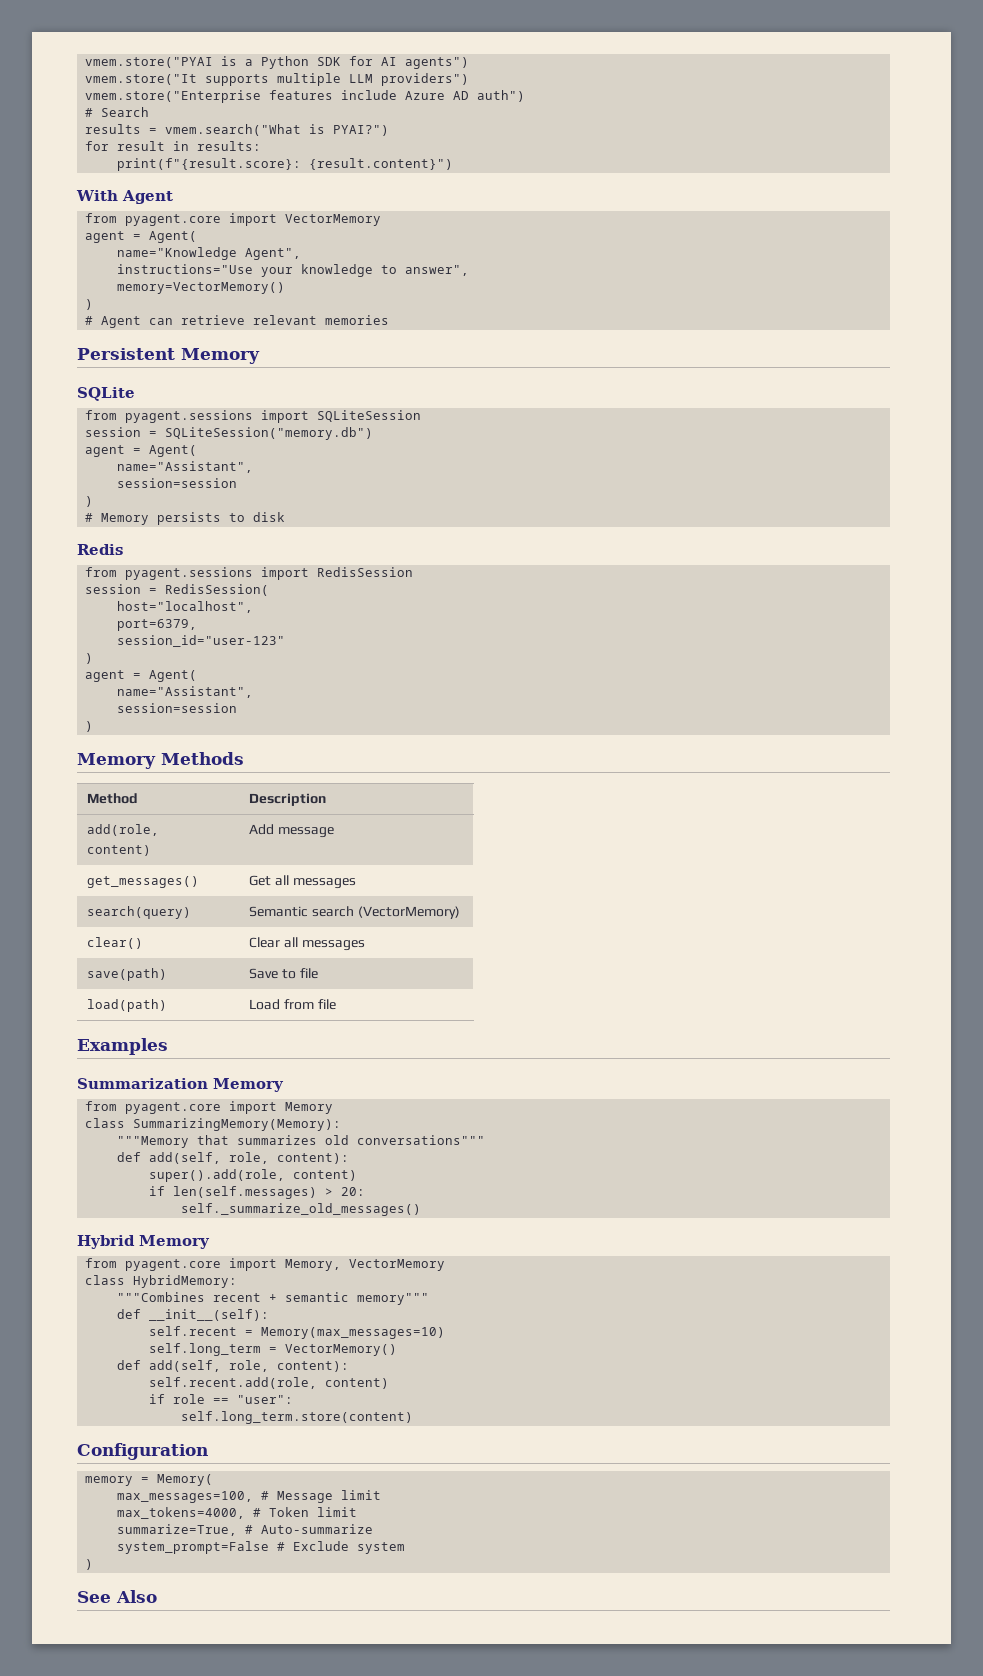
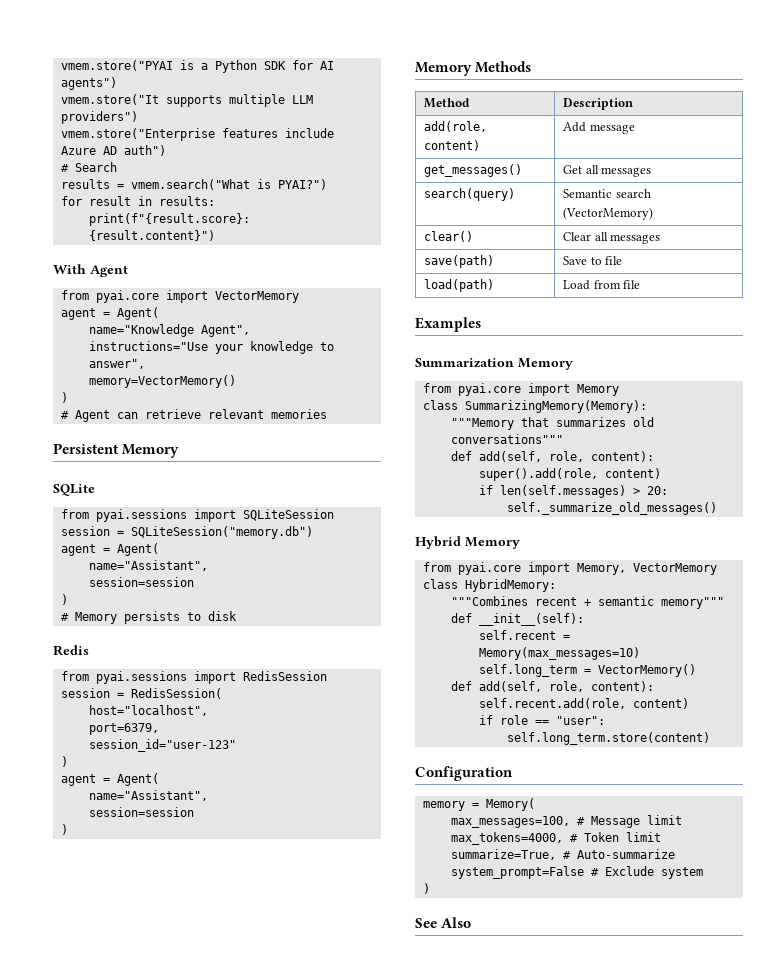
[125,214,222,226] pyagent.core -> [95,290,159,303] pyai.core
[125,410,254,423] pyagent.sessions -> [95,509,187,522] pyai.sessions
[125,567,254,580] pyagent.sessions -> [95,671,187,684] pyai.sessions
[125,1102,222,1114] pyagent.core -> [457,383,521,396] pyai.core
[125,1259,222,1271] pyagent.core -> [457,562,521,575] pyai.core

